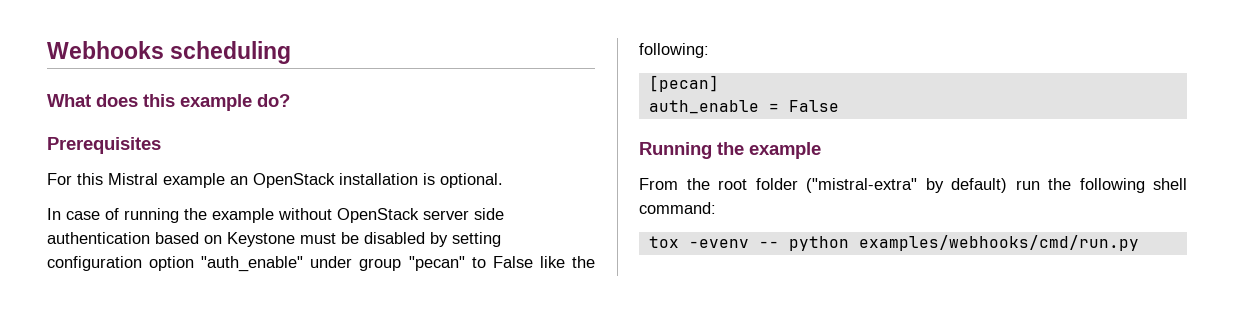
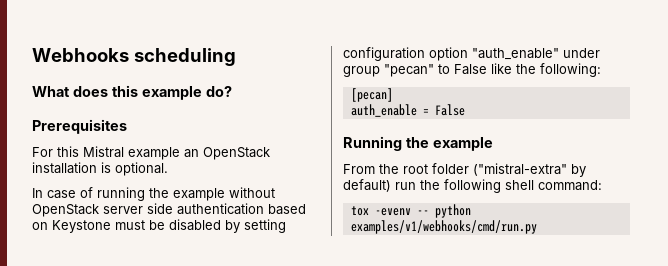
[858,235,1139,251] examples/webhooks/cmd/run.py -> [350,220,537,234] examples/v1/webhooks/cmd/run.py

